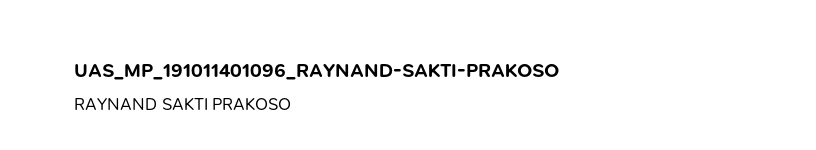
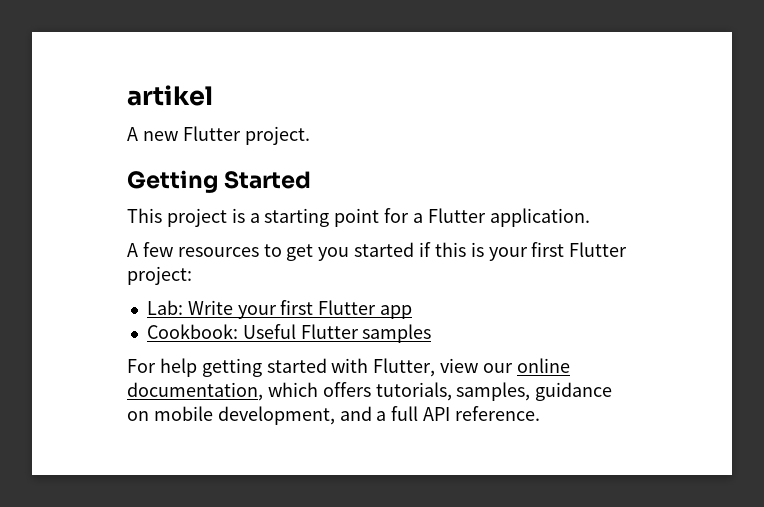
[74,63,559,80] [74,97,292,111] UAS_MP_191011401096_RAYNAND-SAKTI-PRAKOSO // RAYNAND SAKTI PRAKOSO -> [127,85,213,106] [127,126,310,145] [127,170,312,193] [127,208,590,227] [127,242,628,261] [127,266,192,285] [146,300,413,319] [146,324,432,343] [127,358,570,377] [127,382,613,401] [127,406,541,425] artikel // A new Flutter project. // Getting Started // This project is a starting point for a Flutter application. // A few resources to get you started if this is your first Flutter project: // Lab: Write your first Flutter app // Cookbook: Useful Flutter samples // For help getting started with Flutter, view our online documentation, which offers tutorials, samples, guidance on mobile development, and a full API reference.

